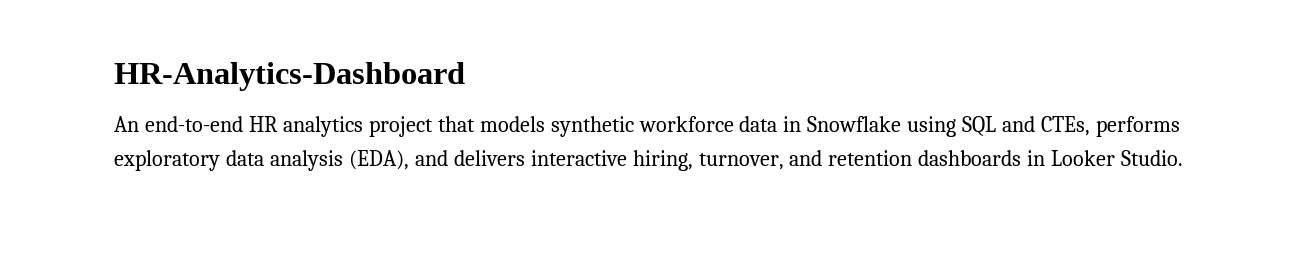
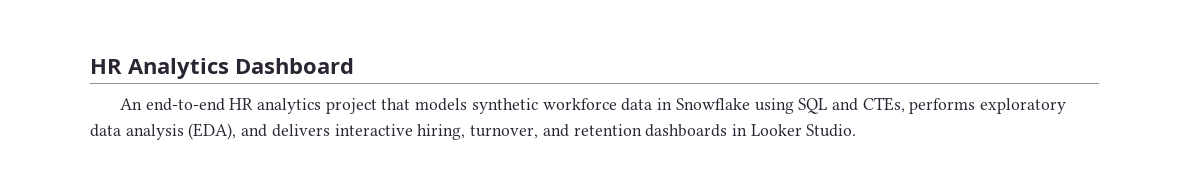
[114,62,465,91] HR-Analytics-Dashboard -> [90,58,354,79] HR Analytics Dashboard

